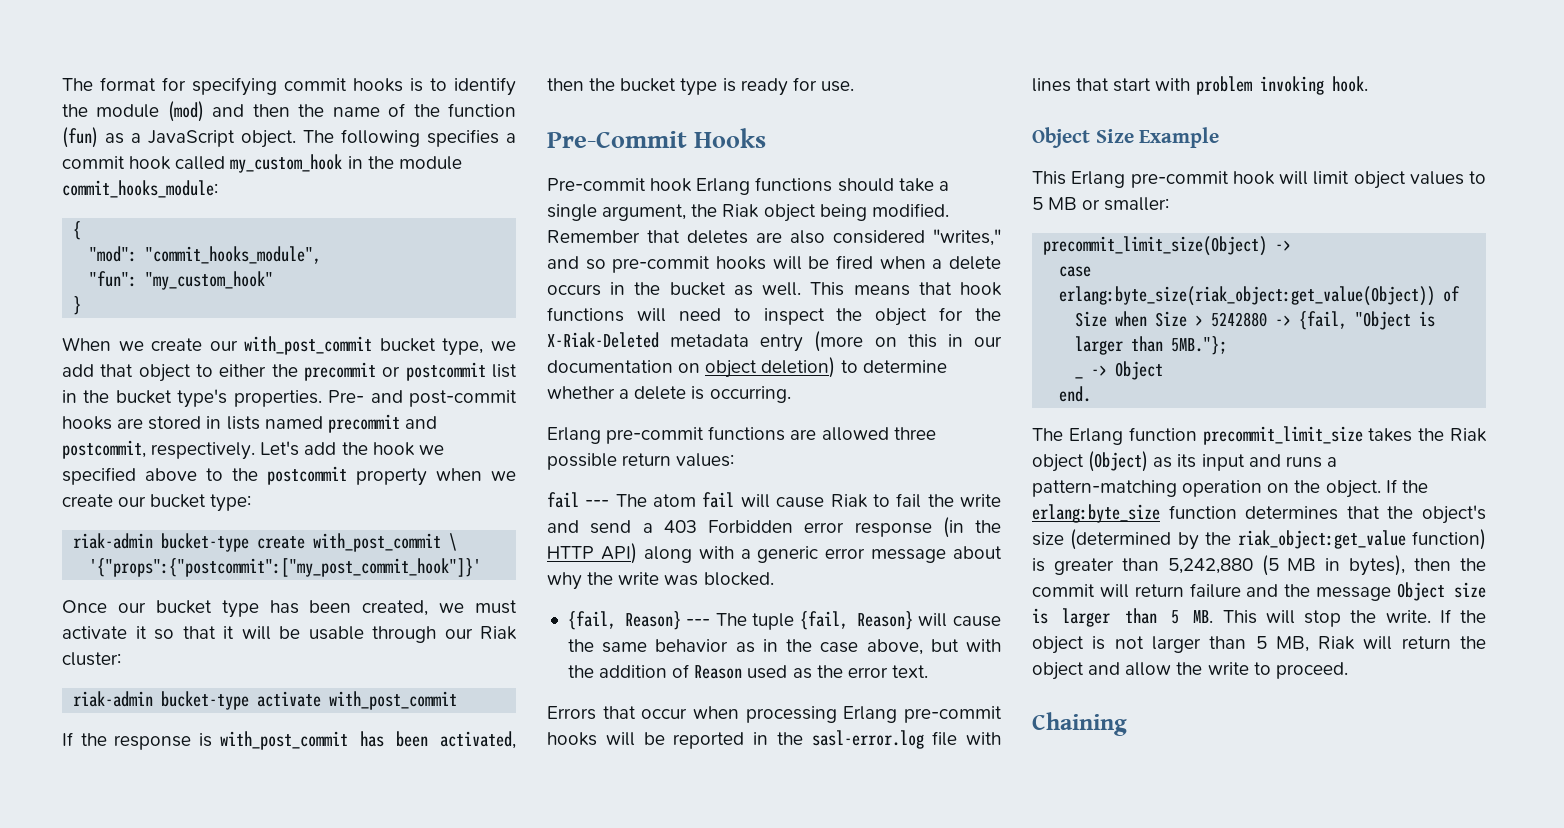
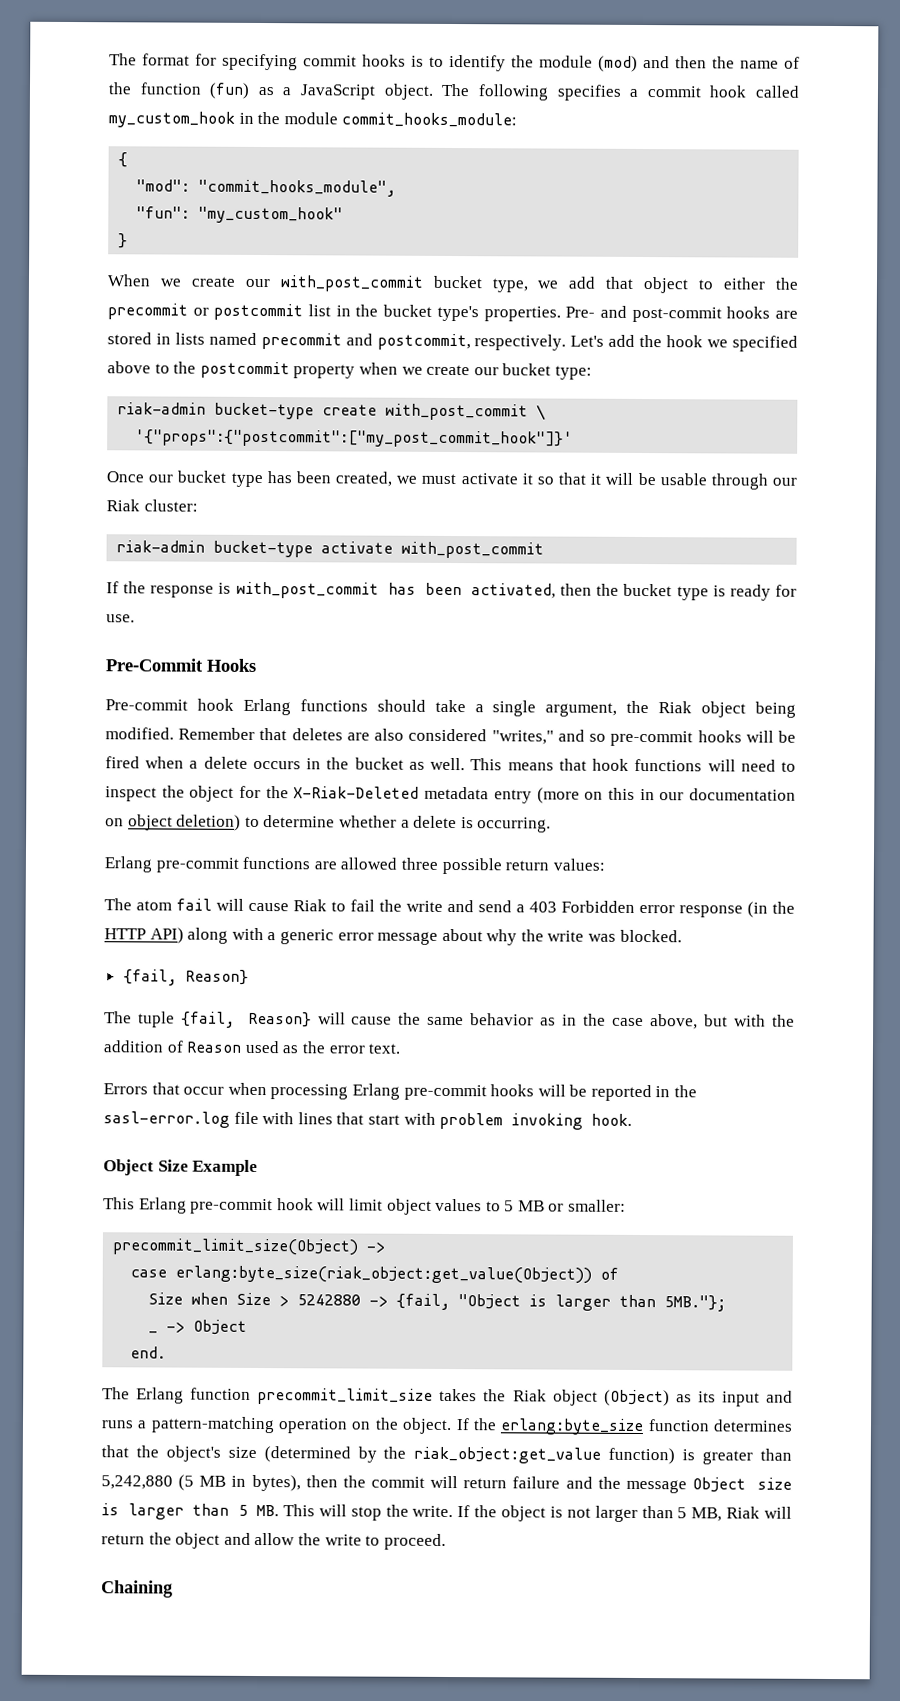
[547,492,610,508] fail --- -> (605, 864) none
[686,619,711,626] --- -> (249, 977) //

